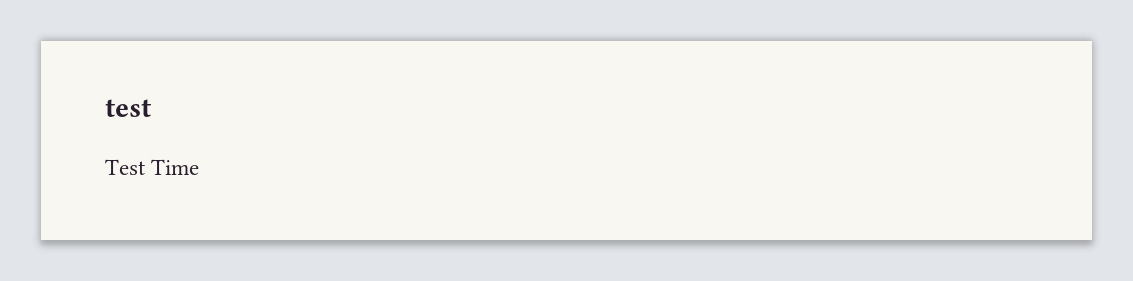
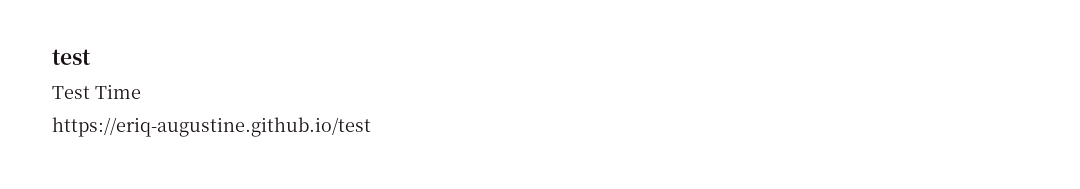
(200, 167) none -> [52,117,371,137] // https://eriq-augustine.github.io/test

